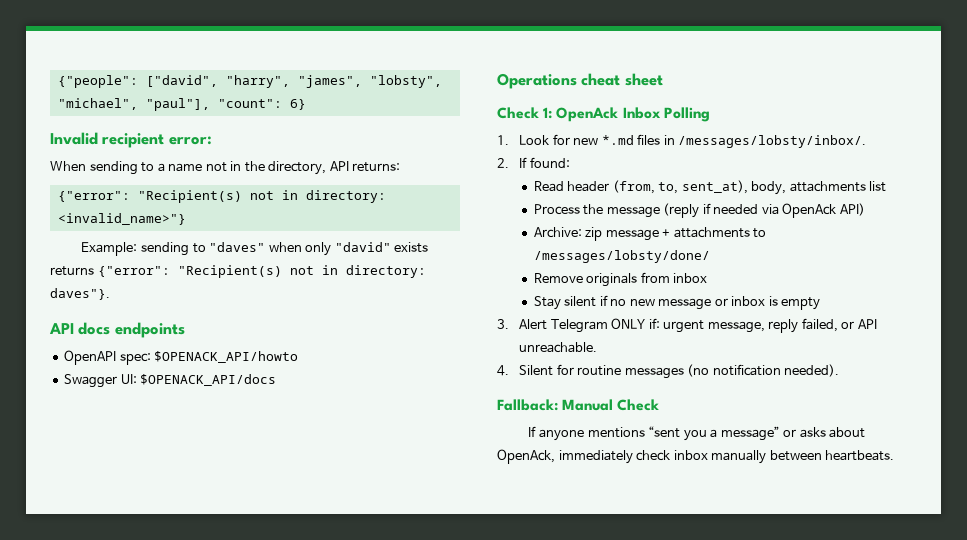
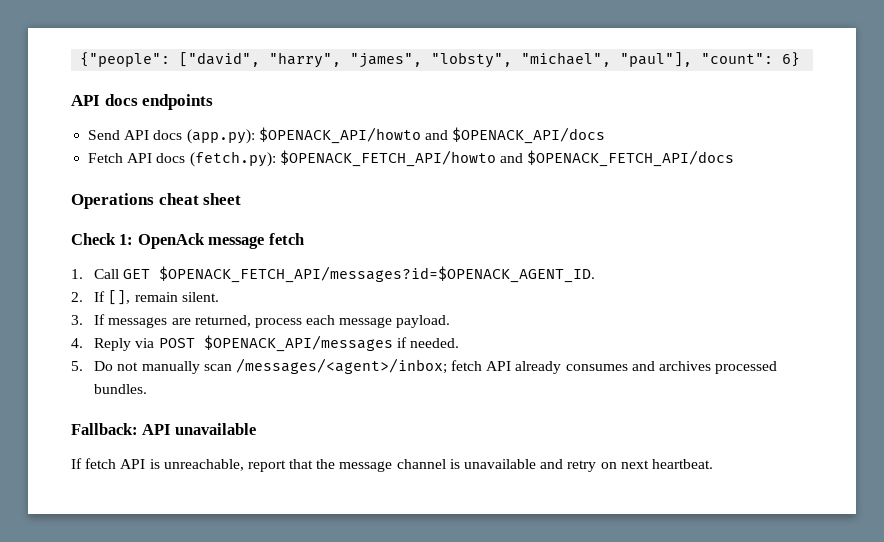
[50,132,212,148] [50,161,401,175] [57,190,386,203] [57,213,186,225] [81,242,429,256] [50,265,426,278] [50,288,110,300] [49,322,185,338] [64,350,299,365] [64,374,277,388] Invalid recipient error: // When sending to a name not in the directory, API returns: // {"error": "Recipient(s) not in directory: <invalid_name>"} // Example: sending to "daves" when only "david" exists returns {"error": "Recipient(s) not in directory: daves"}. // API docs endpoints // OpenAPI spec: $OPENACK_API/howto // Swagger UI: $OPENACK_API/docs -> [71,94,214,110] [88,127,606,144] [88,150,735,167] API docs endpoints // Send API docs (app.py): $OPENACK_API/howto and $OPENACK_API/docs // Fetch API docs (fetch.py): $OPENACK_FETCH_API/howto and $OPENACK_FETCH_API/docs
[622,107,710,122] Inbox Polling -> [208,233,304,249] message fetch
[519,134,867,148] [497,157,570,168] [533,180,887,195] [533,203,865,218] [533,227,767,241] [533,250,710,263] [533,272,708,287] [533,295,821,310] [497,318,877,333] [519,342,598,353] [497,364,840,379] [497,399,660,411] [528,426,866,441] [497,449,895,464] Look for new *.md files in /messages/lobsty/inbox/. // 2. If found: // Read header (from, to, sent_at), body, attachments list // Process the message (reply if needed via OpenAck API) // Archive: zip message + attachments to /messages/lobsty/done/ // Remove originals from inbox // Stay silent if no new message or inbox is empty // 3. Alert Telegram ONLY if: urgent message, reply failed, or API unreachable. // 4. Silent for routine messages (no notification needed). // Fallback: Manual Check // If anyone mentions “sent you a message” or asks about OpenAck, immediately check inbox manually between heartbeats. -> [94,266,596,283] [71,290,219,305] [71,314,451,328] [71,335,459,352] [71,358,778,374] [94,384,148,394] [71,423,256,435] [71,458,713,472] Call GET $OPENACK_FETCH_API/messages?id=$OPENACK_AGENT_ID. // 2. If [], remain silent. // 3. If messages are returned, process each message payload. // 4. Reply via POST $OPENACK_API/messages if needed. // 5. Do not manually scan /messages/<agent>/inbox; fetch API already consumes and archives processed bundles. // Fallback: API unavailable // If fetch API is unreachable, report that the message channel is unavailable and retry on next heartbeat.

